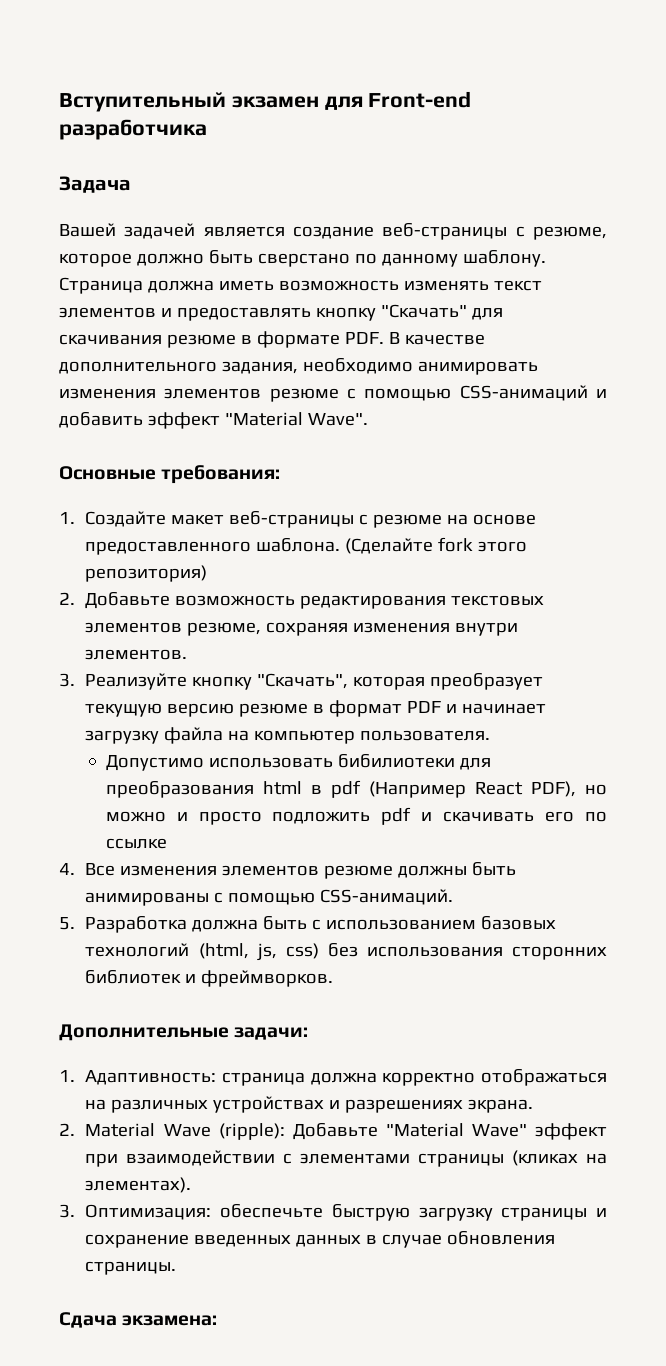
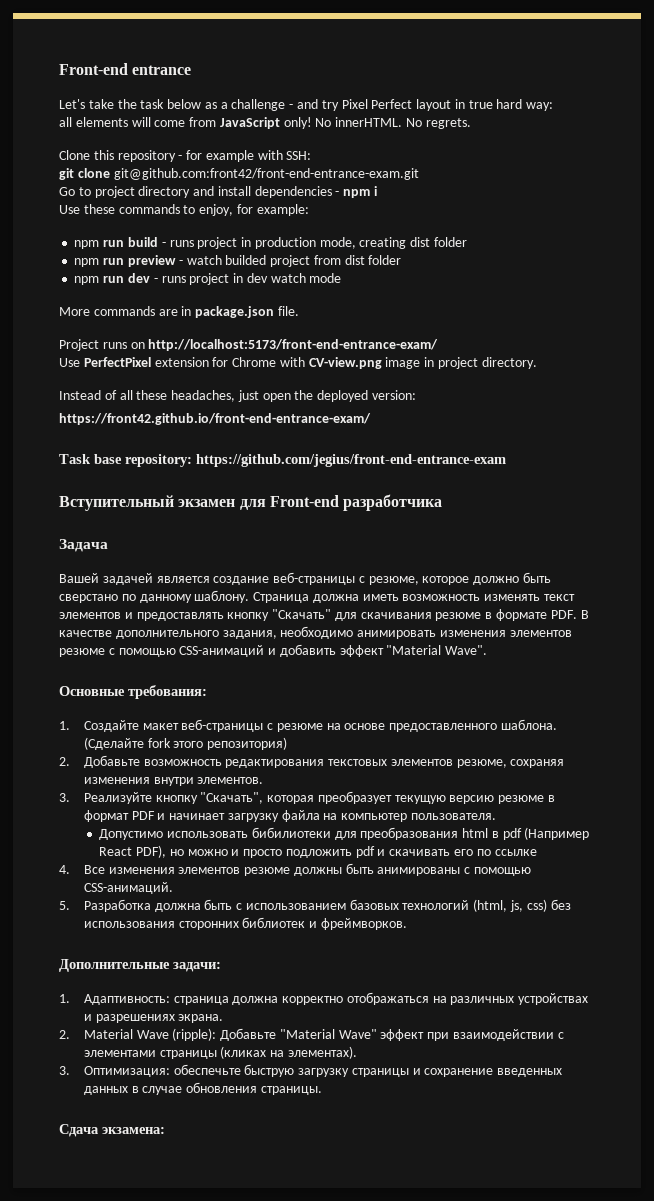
(59, 102) none -> [59,63,192,75] [59,99,554,111] [59,117,471,129] [59,150,312,162] [59,168,419,180] [59,186,378,198] [59,204,309,216] [74,237,467,249] [74,255,402,267] [74,273,342,285] [59,306,299,318] [59,339,439,351] [59,357,537,369] [59,390,417,402] [59,413,371,425] [59,454,506,467] Front-end entrance // Let's take the task below as a challenge - and try Pixel Perfect layout in true hard way: // all elements will come from JavaScript only! No innerHTML. No regrets. // Clone this repository - for example with SSH: // git clone git@github.com:front42/front-end-entrance-exam.git // Go to project directory and install dependencies - npm i // Use these commands to enjoy, for example: // npm run build - runs project in production mode, creating dist folder // npm run preview - watch builded project from dist folder // npm run dev - runs project in dev watch mode // More commands are in package.json file. // Project runs on http://localhost:5173/front-end-entrance-exam/ // Use PerfectPixel extension for Chrome with CV-view.png image in project directory. // Instead of all these headaches, just open the deployed version: // https://front42.github.io/front-end-entrance-exam/ // Task base repository: https://github.com/jegius/front-end-entrance-exam //

